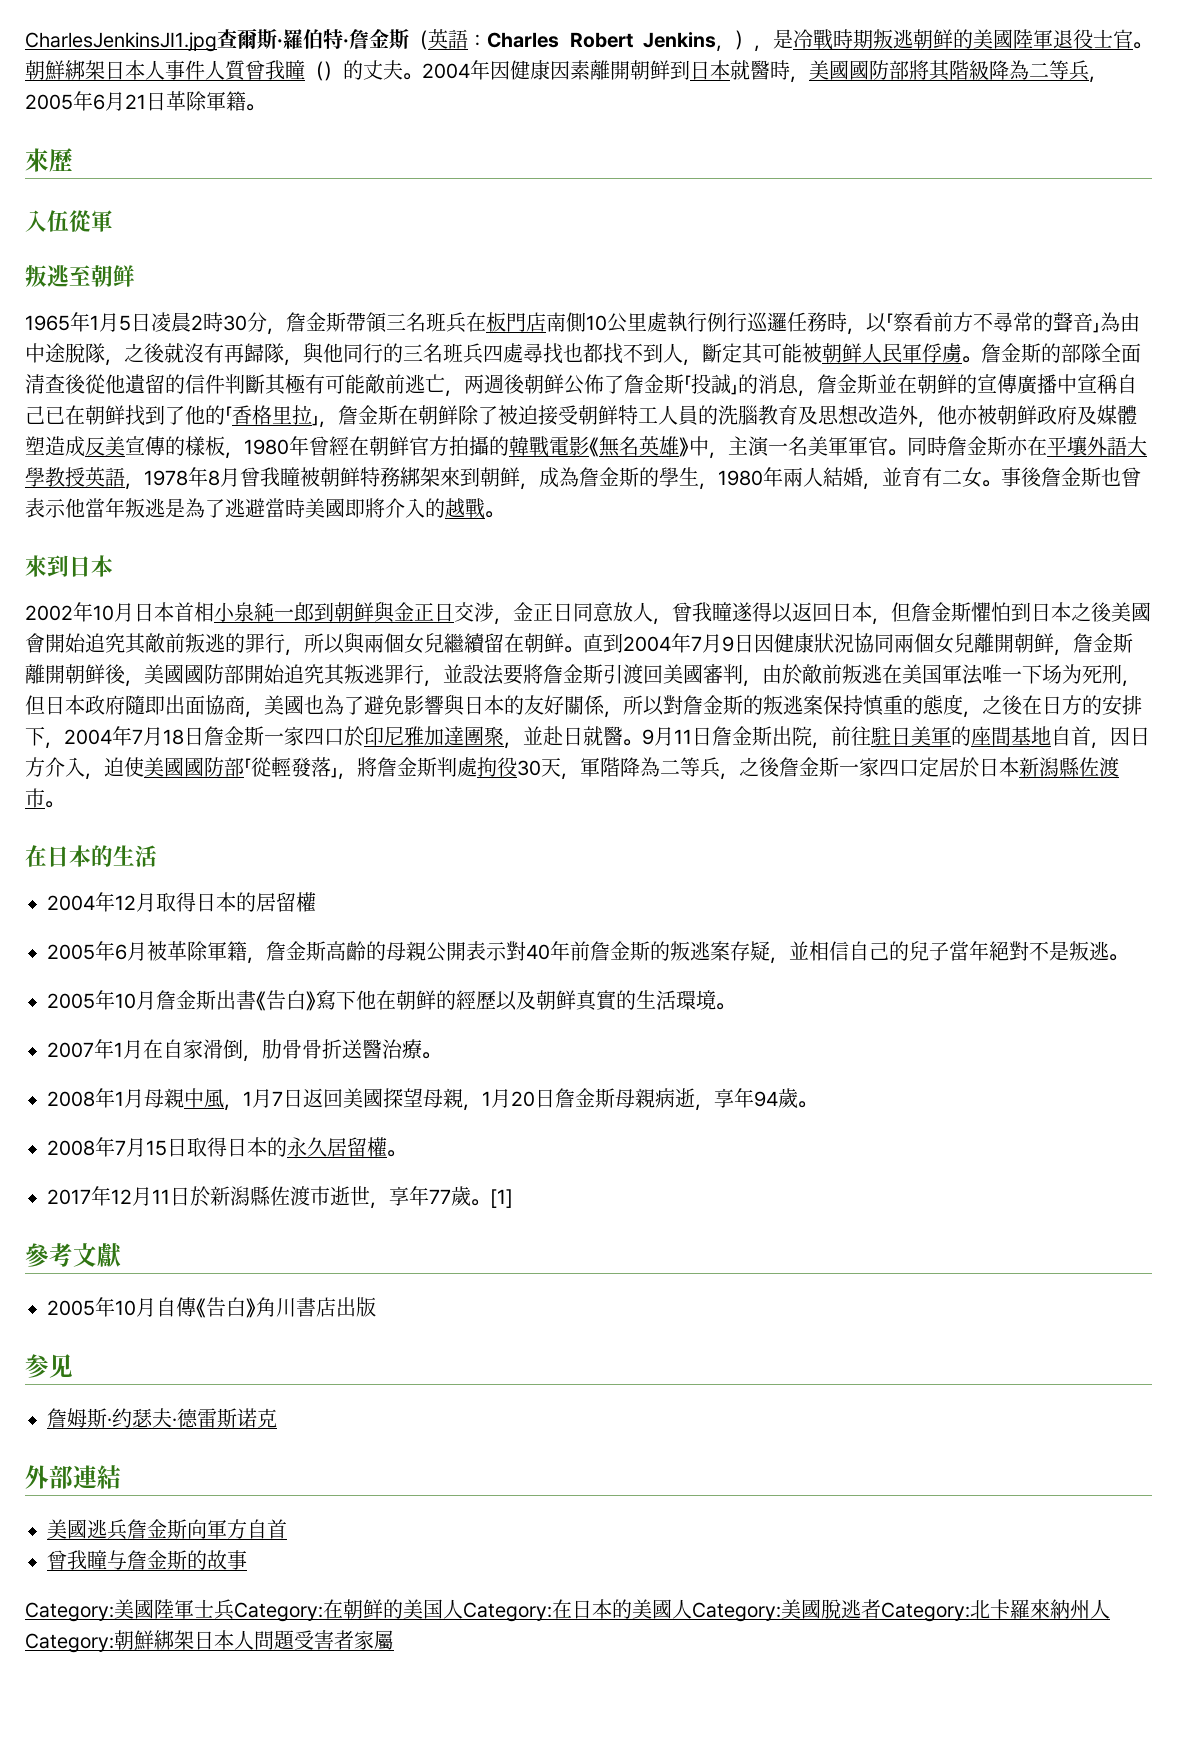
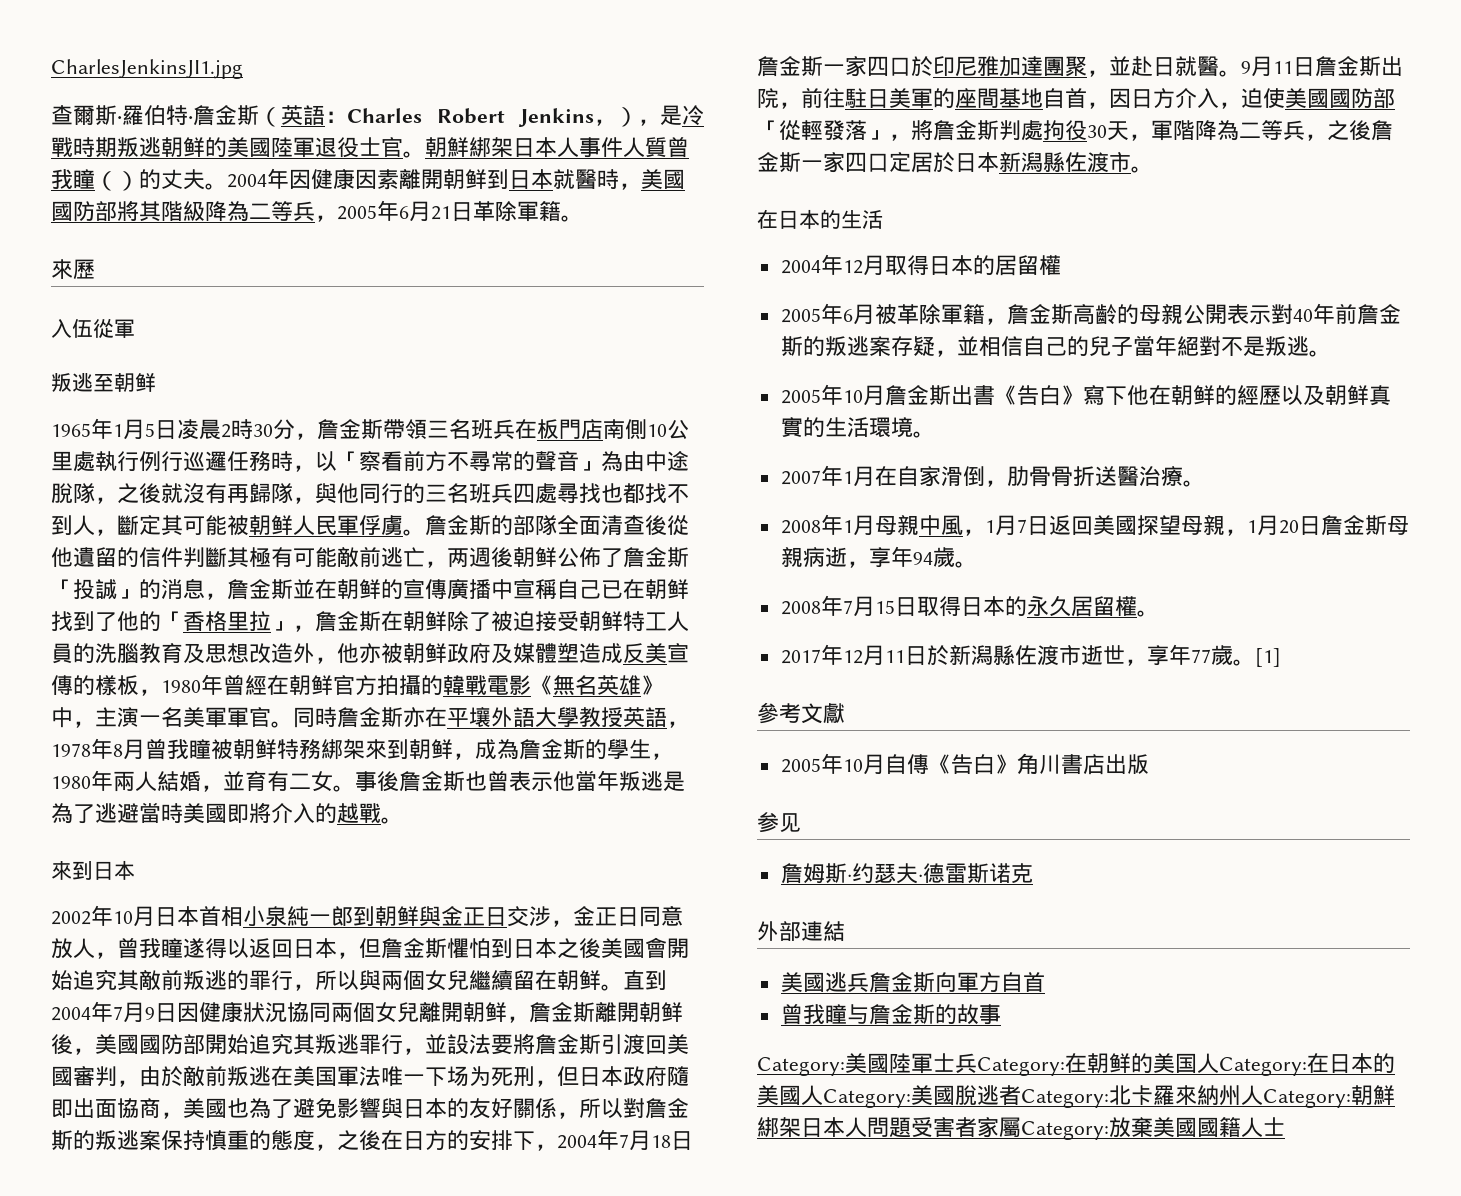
(217, 42) none -> (243, 69) //
(394, 1640) none -> [1021,1116,1285,1140] Category:放棄美國國籍人士

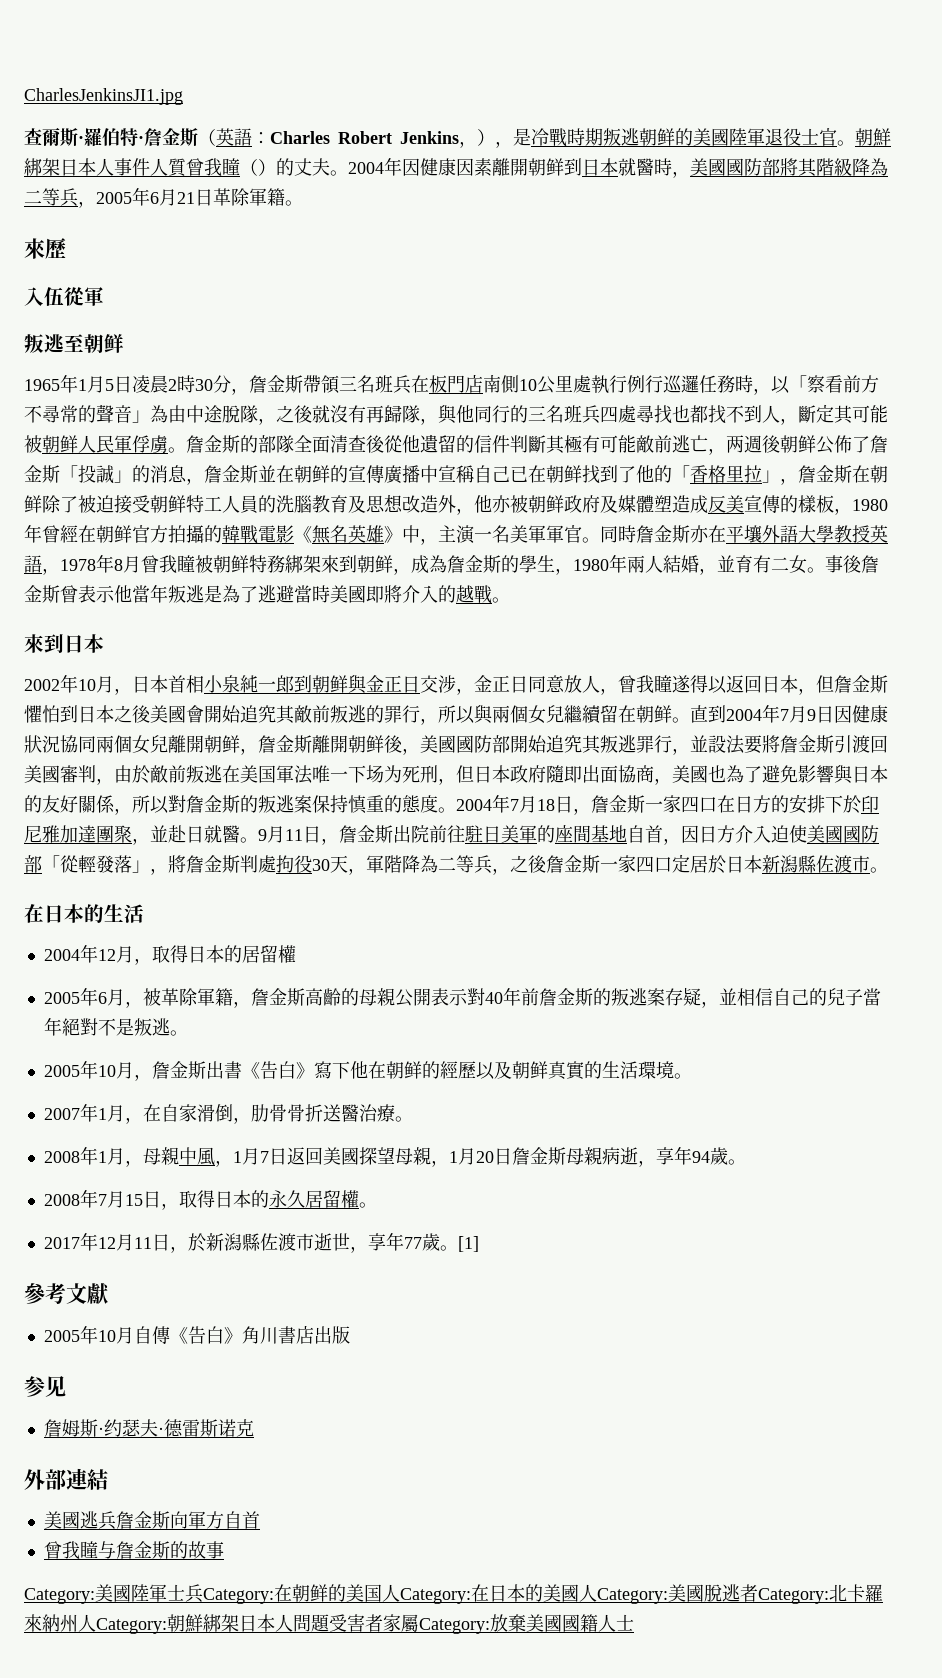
[465,771,487,791] 也 -> (60, 594) none
(155, 916) none -> [114,688,132,695] ，
[315,1129,693,1151] [757,56,911,77] ，之後在日方的安排下，2004年7月18日詹金斯一家四口 -> [438,794,843,815] 。2004年7月18日，詹金斯一家四口在日方的安排下
(1315, 66) none -> [321,838,339,845] ，
[779,102,801,109] ， -> (429, 834) none
[1219,102,1241,109] ， -> (771, 834) none
(885, 265) none -> [133,958,152,965] ，
(875, 314) none -> [124,1001,143,1008] ，
(885, 395) none -> [133,1074,152,1081] ，
(875, 476) none -> [124,1117,143,1124] ，
(875, 525) none -> [124,1160,143,1167] ，
(917, 606) none -> [160,1203,179,1210] ，
(927, 655) none -> [169,1246,188,1253] ，

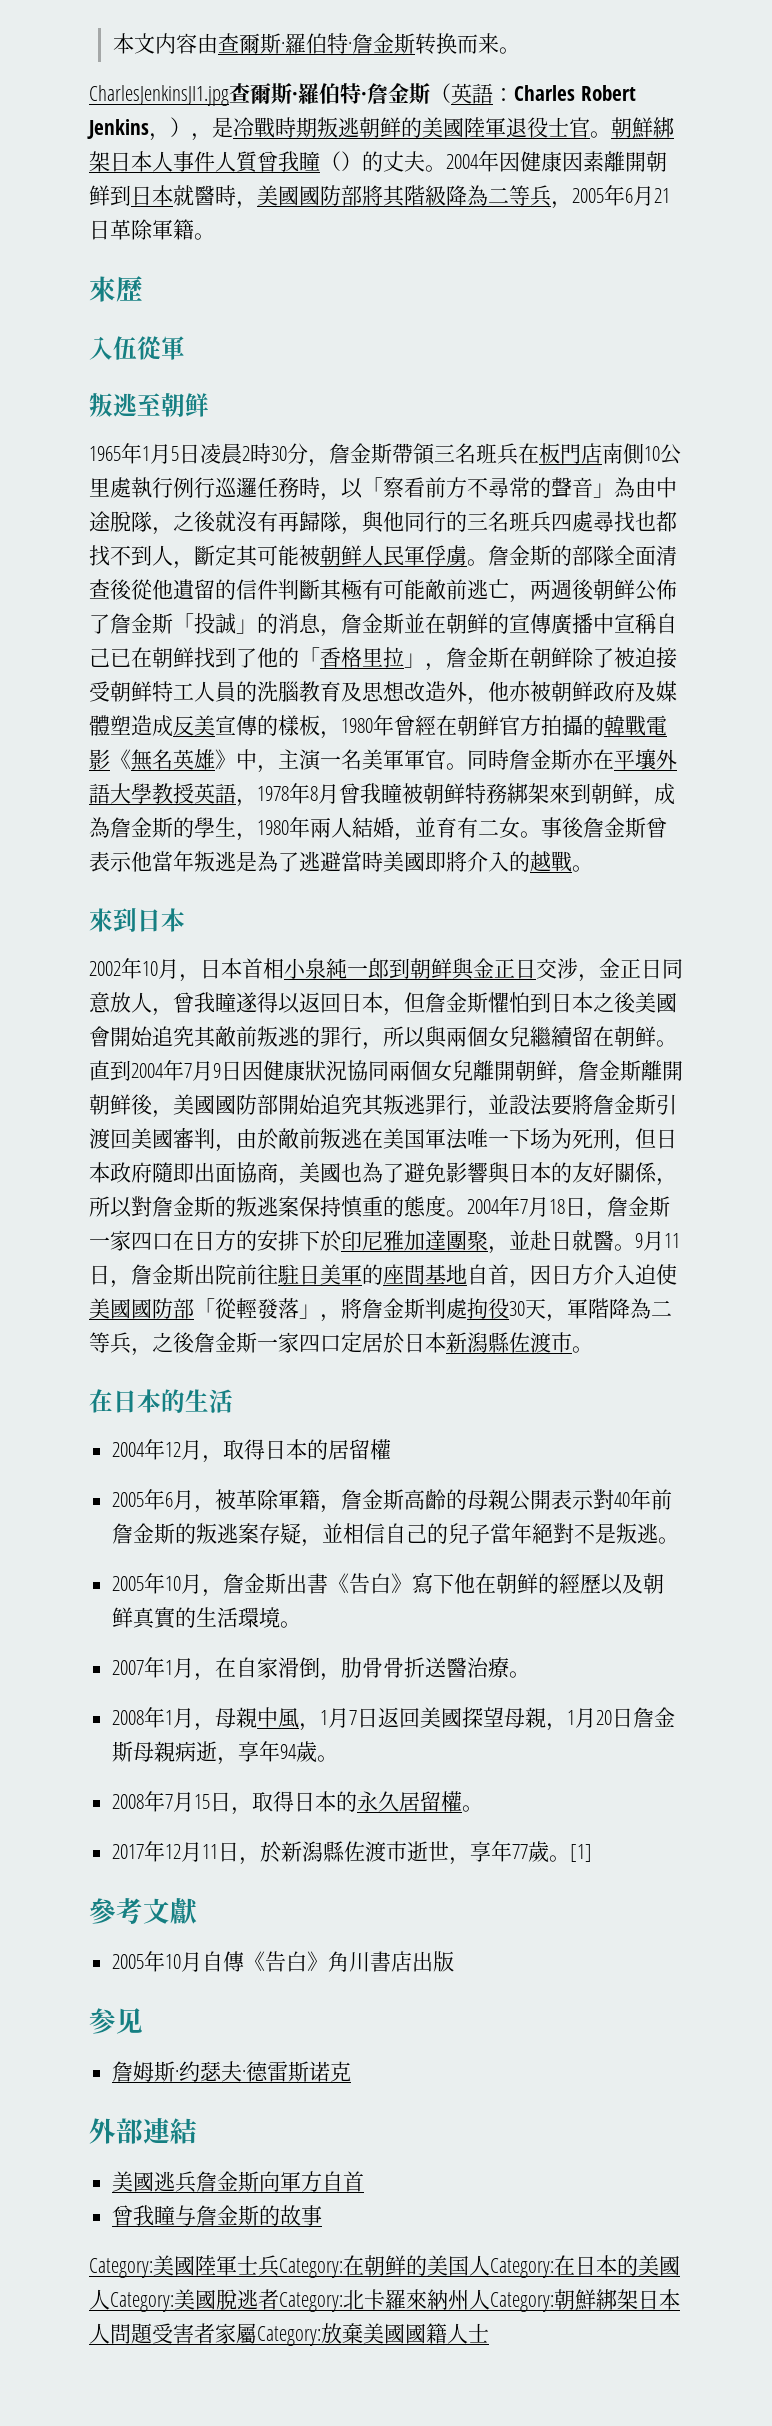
(24, 96) none -> [112,33,520,55] 本文内容由查爾斯·羅伯特·詹金斯转换而来。 //
(183, 96) // -> (229, 95) none

